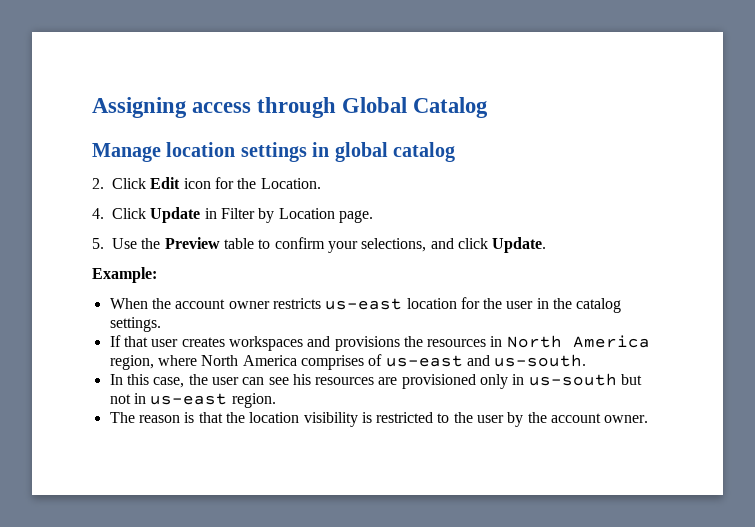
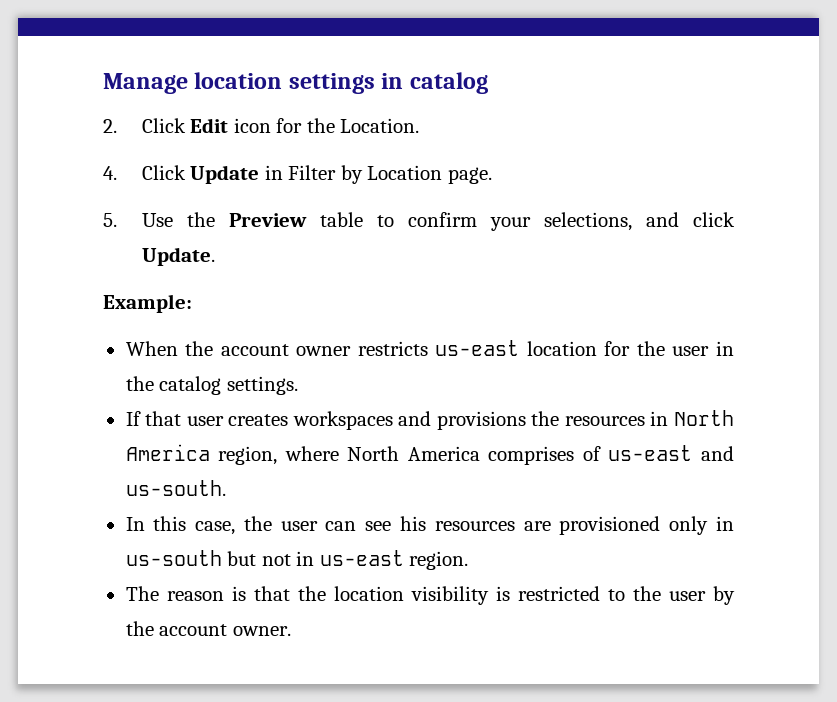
[92,97,489,118] Assigning access through Global Catalog // -> (103, 83) none
[334,142,388,162] global -> (404, 81) none

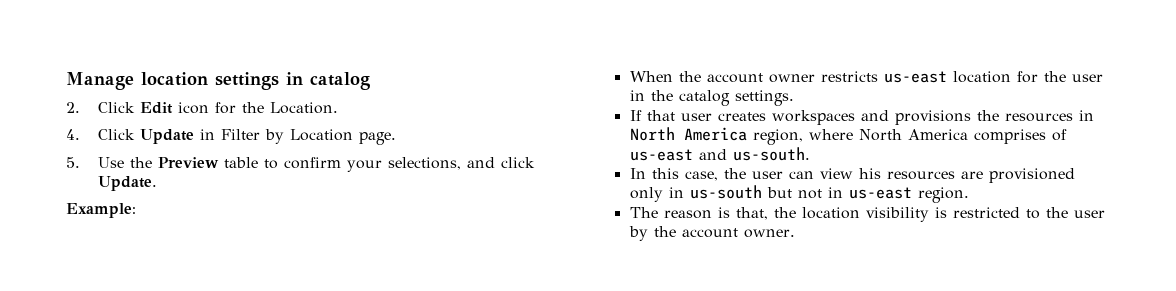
[365,521,392,531] see -> [819,168,853,179] view
[253,586,290,601] that -> [735,207,768,220] that,

